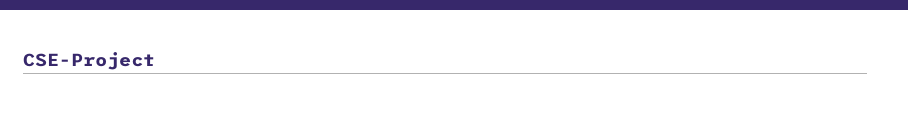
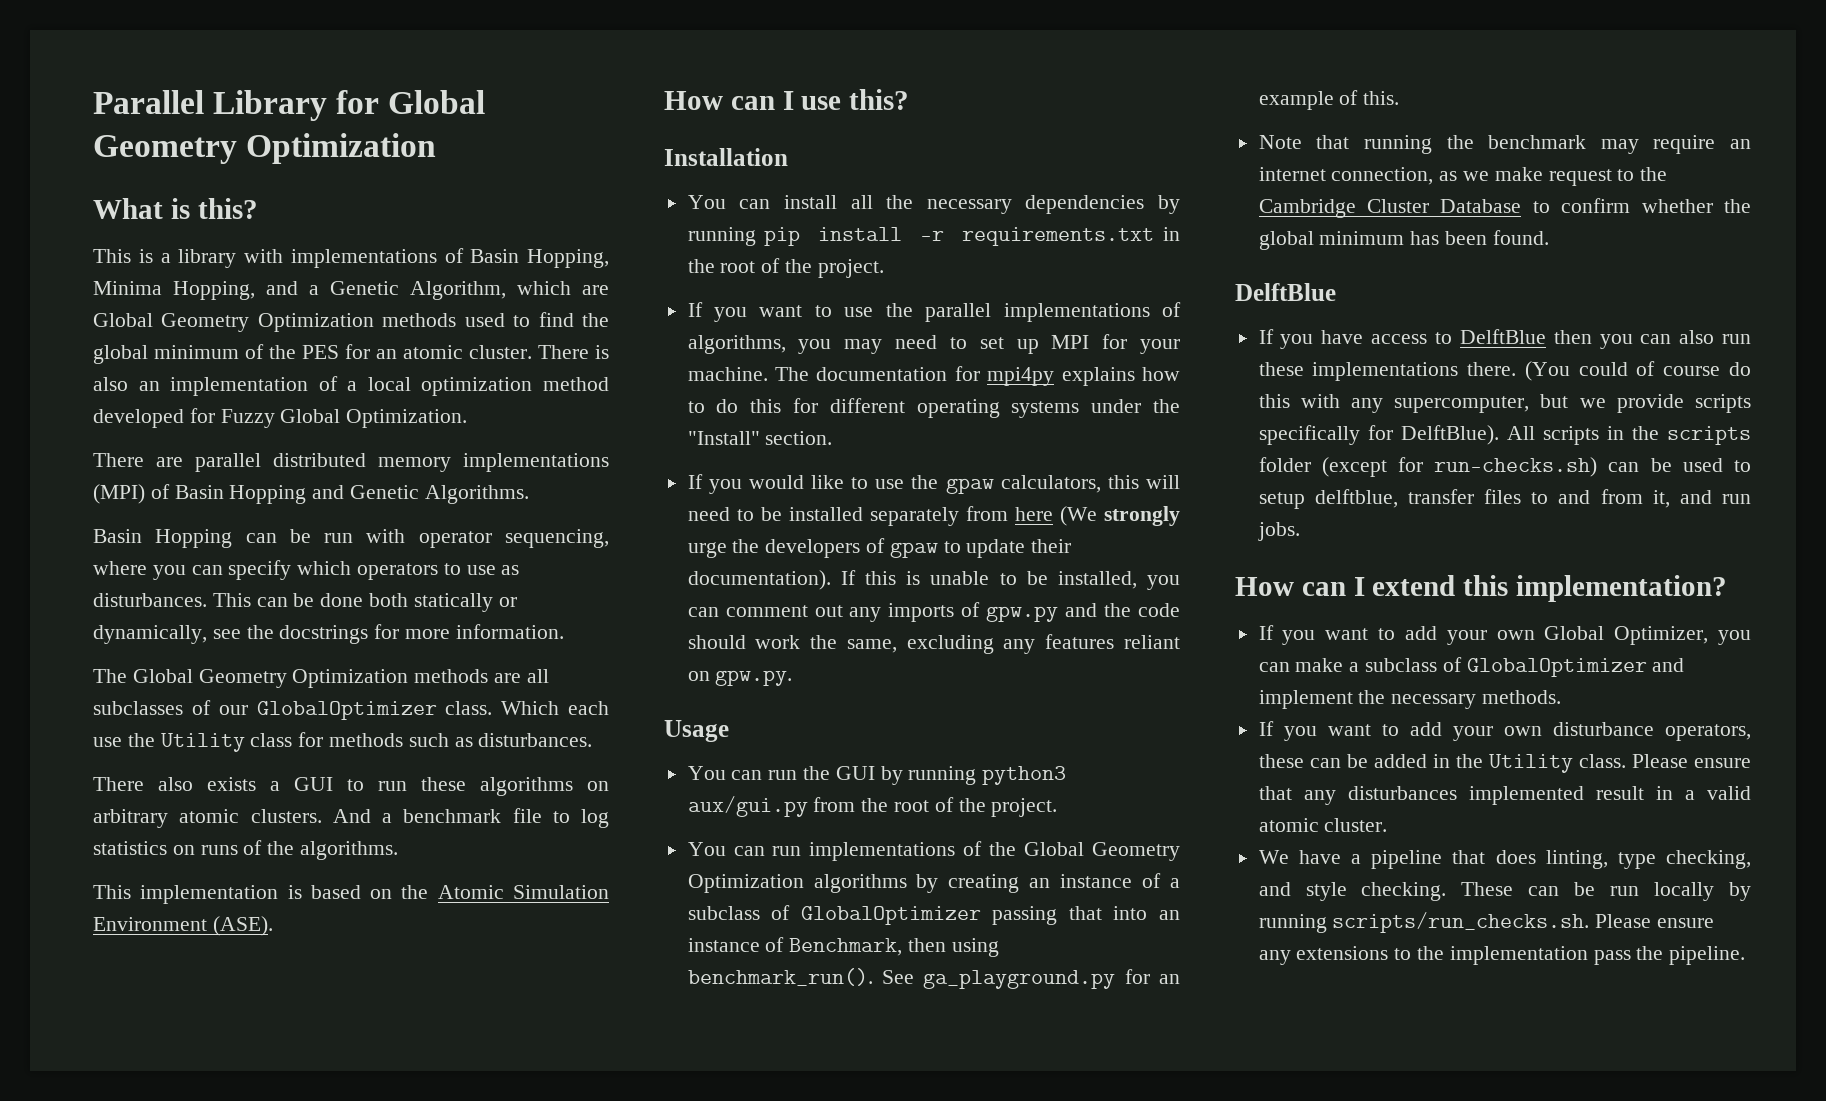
[23,52,155,70] CSE-Project -> [93,90,486,121] [93,133,437,164] [93,198,258,219] [93,248,609,268] [93,281,609,300] [93,312,610,332] [93,344,609,364] [93,376,609,396] [93,408,468,428] [93,453,609,472] [93,484,529,504] [93,529,609,548] [93,560,520,580] [93,593,517,612] [93,624,564,644] [93,669,549,688] [93,700,609,720] [93,732,593,752] [93,777,609,796] [93,808,609,828] [93,840,399,860] [93,885,609,904] [93,916,273,936] [664,89,910,110] [664,148,788,166] [687,195,1180,214] [687,227,1180,246] [687,258,884,278] [687,302,1181,322] [687,334,1180,354] [687,366,1180,386] [687,398,1180,418] [687,431,833,445] [687,474,1180,494] [687,506,1180,526] [687,538,1072,558] [687,570,1180,590] [687,602,1180,622] [687,634,1180,654] [687,670,793,686] [664,720,729,742] [687,766,1067,785] [687,796,1058,817] [687,841,1180,861] [687,873,1180,893] [687,905,1180,925] [687,937,999,957] [687,968,1180,989] [1258,90,1400,110] [1258,135,1751,154] [1258,167,1668,186] [1258,198,1751,218] [1258,230,1549,250] [1235,283,1336,301] [1258,329,1751,349] [1258,361,1751,381] [1258,394,1751,413] [1258,425,1751,445] [1258,457,1751,477] [1258,489,1751,509] [1257,522,1300,541] [1235,575,1728,602] [1258,625,1751,645] [1258,657,1685,677] [1258,690,1562,709] [1258,721,1751,741] [1258,754,1751,773] [1258,786,1751,805] [1258,818,1388,832] [1258,850,1751,869] [1258,882,1751,901] [1258,912,1715,933] [1258,946,1746,965] Parallel Library for Global Geometry Optimization // What is this? // This is a library with implementations of Basin Hopping, Minima Hopping, and a Genetic Algorithm, which are Global Geometry Optimization methods used to find the global minimum of the PES for an atomic cluster. There is also an implementation of a local optimization method developed for Fuzzy Global Optimization. // There are parallel distributed memory implementations (MPI) of Basin Hopping and Genetic Algorithms. // Basin Hopping can be run with operator sequencing, where you can specify which operators to use as disturbances. This can be done both statically or dynamically, see the docstrings for more information. // The Global Geometry Optimization methods are all subclasses of our GlobalOptimizer class. Which each use the Utility class for methods such as disturbances. // There also exists a GUI to run these algorithms on arbitrary atomic clusters. And a benchmark file to log statistics on runs of the algorithms. // This implementation is based on the Atomic Simulation Environment (ASE). // How can I use this? // Installation // You can install all the necessary dependencies by running pip install -r requirements.txt in the root of the project. // If you want to use the parallel implementations of algorithms, you may need to set up MPI for your machine. The documentation for mpi4py explains how to do this for different operating systems under the "Install" section. // If you would like to use the gpaw calculators, this will need to be installed separately from here (We strongly urge the developers of gpaw to update their documentation). If this is unable to be installed, you can comment out any imports of gpw.py and the code should work the same, excluding any features reliant on gpw.py. // Usage // You can run the GUI by running python3 aux/gui.py from the root of the project. // You can run implementations of the Global Geometry Optimization algorithms by creating an instance of a subclass of GlobalOptimizer passing that into an instance of Benchmark, then using benchmark_run(). See ga_playground.py for an example of this. // Note that running the benchmark may require an internet connection, as we make request to the Cambridge Cluster Database to confirm whether the global minimum has been found. // DelftBlue // If you have access to DelftBlue then you can also run these implementations there. (You could of course do this with any supercomputer, but we provide scripts specifically for DelftBlue). All scripts in the scripts folder (except for run-checks.sh) can be used to setup delftblue, transfer files to and from it, and run jobs. // How can I extend this implementation? // If you want to add your own Global Optimizer, you can make a subclass of GlobalOptimizer and implement the necessary methods. // If you want to add your own disturbance operators, these can be added in the Utility class. Please ensure that any disturbances implemented result in a valid atomic cluster. // We have a pipeline that does linting, type checking, and style checking. These can be run locally by running scripts/run_checks.sh. Please ensure any extensions to the implementation pass the pipeline.

